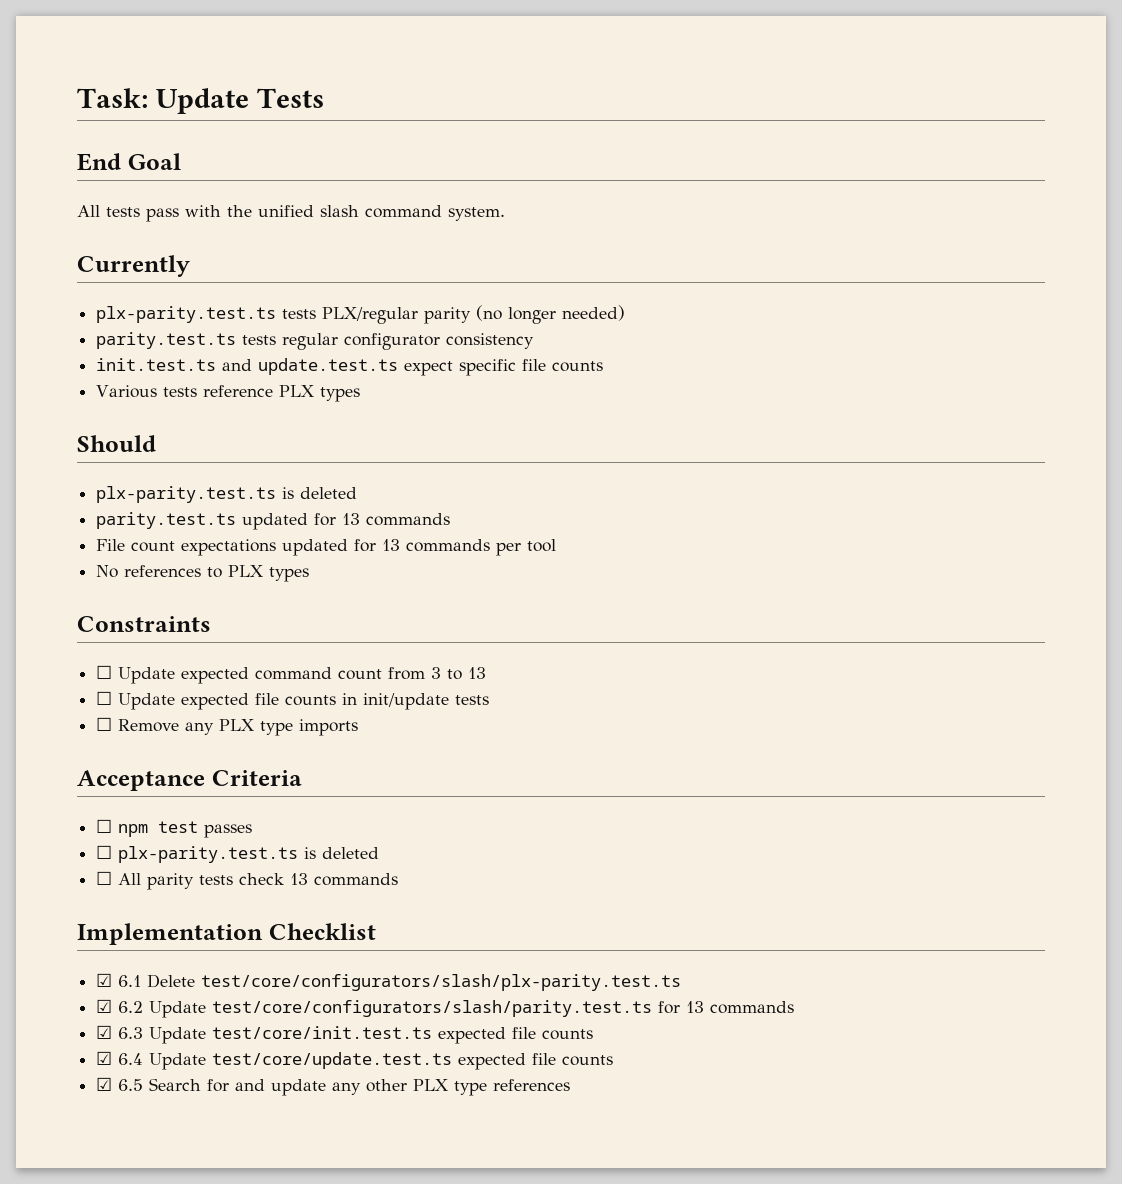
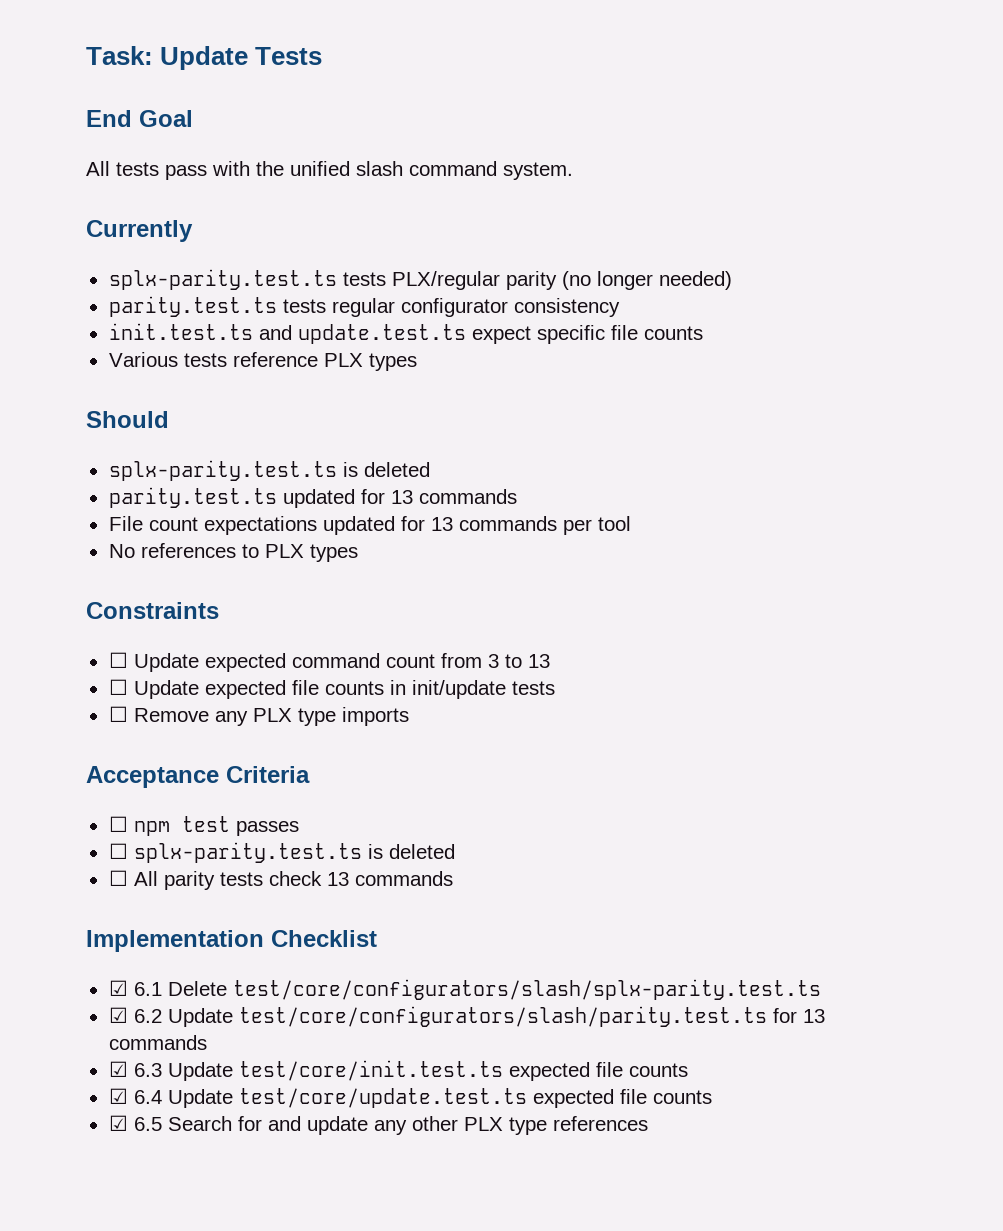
[96,306,277,323] plx-parity.test.ts -> [108,269,337,290] splx-parity.test.ts
[96,486,277,503] plx-parity.test.ts -> [108,460,337,481] splx-parity.test.ts
[118,846,299,863] plx-parity.test.ts -> [133,842,362,863] splx-parity.test.ts
[201,974,682,991] test/core/configurators/slash/plx-parity.test.ts -> [232,979,821,1000] test/core/configurators/slash/splx-parity.test.ts

